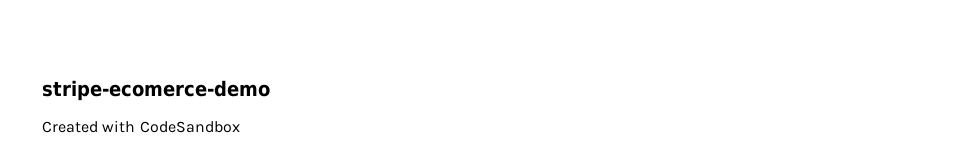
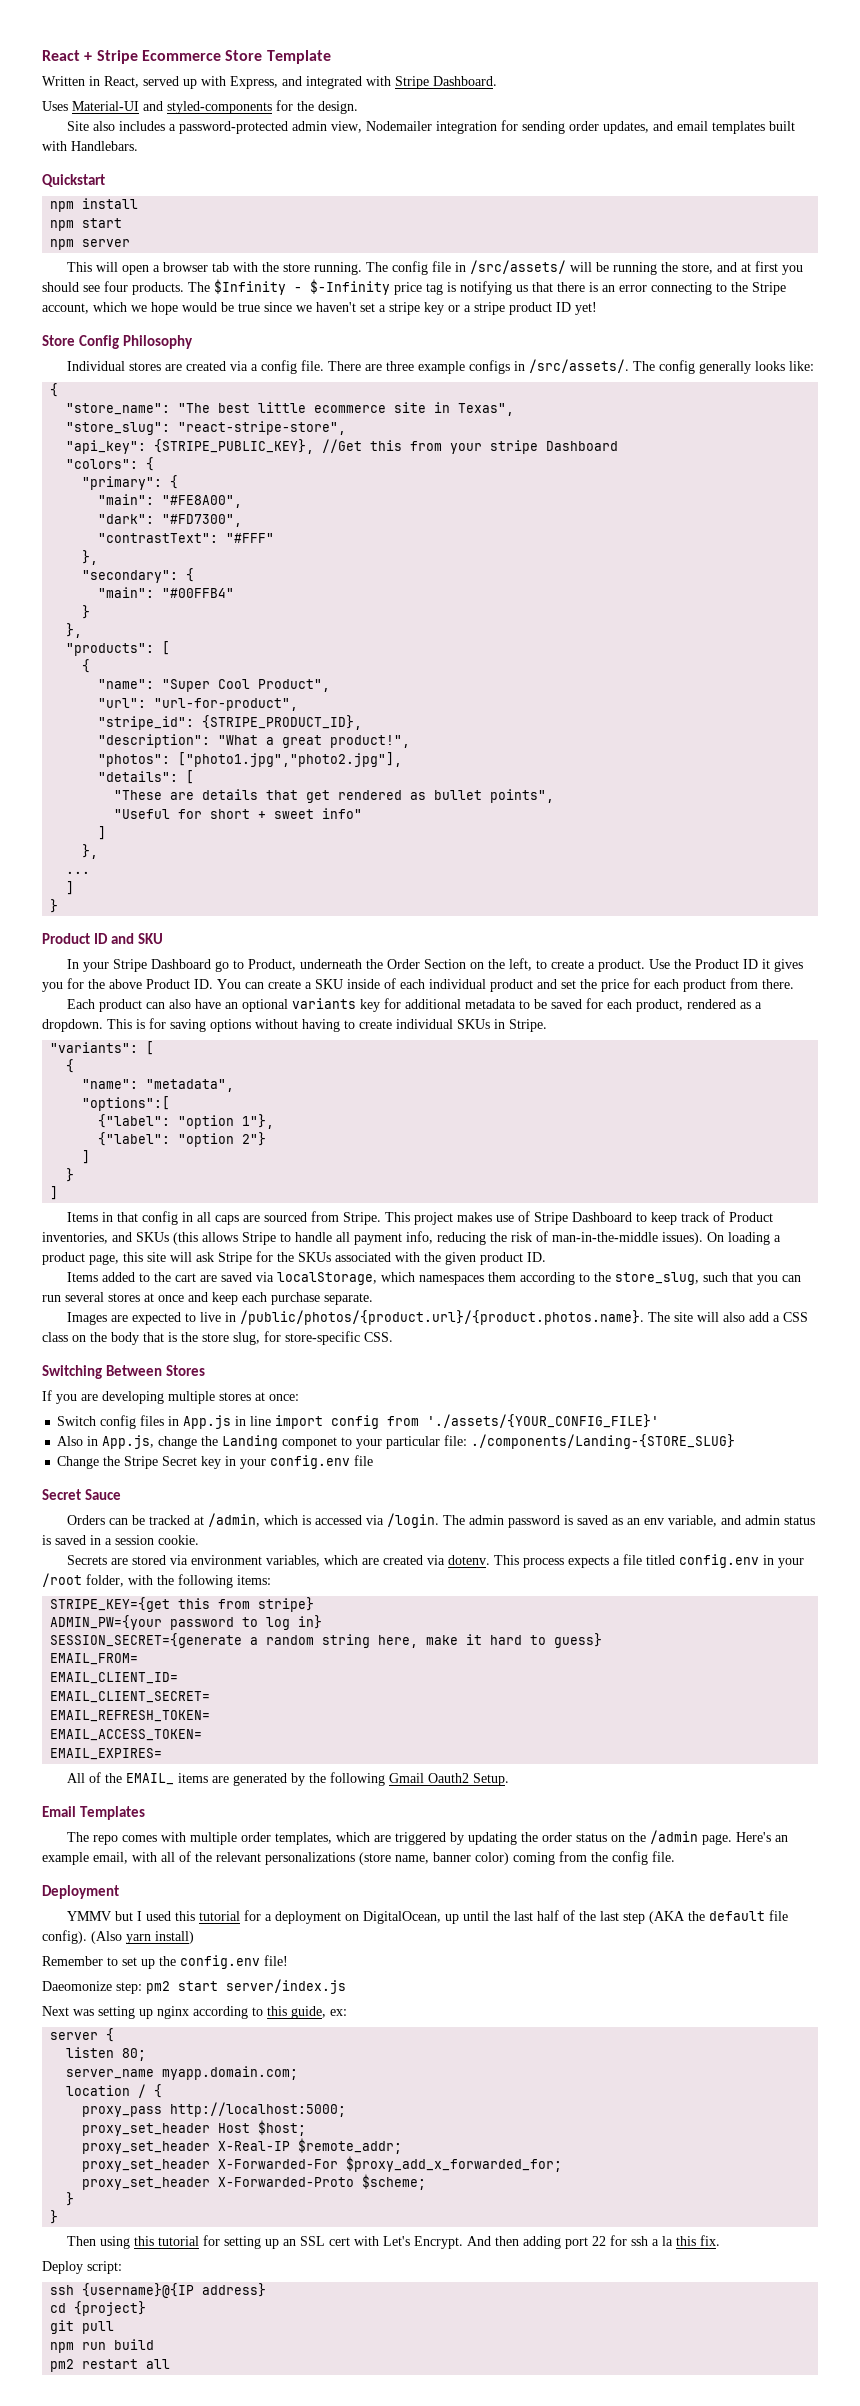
[42,80,270,101] [42,120,240,133] stripe-ecomerce-demo // Created with CodeSandbox -> [42,50,331,64] [42,76,497,89] [42,100,358,114] [67,120,796,134] [42,141,138,151] [42,174,105,187] [50,198,139,212] [50,218,123,231] [50,239,131,250] [67,260,804,275] [42,279,786,295] [42,302,597,315] [42,335,193,349] [67,359,815,374] [50,383,59,397] [66,402,515,416] [66,421,347,435] [66,439,619,454] [66,457,155,471] [82,475,179,490] [98,494,243,508] [98,514,243,527] [98,533,275,543] [82,550,99,565] [82,568,195,583] [98,587,235,598] [82,605,91,619] [66,623,83,638] [66,641,171,656] [82,659,91,673] [98,679,331,692] [98,698,299,711] [98,715,363,730] [98,734,411,748] [98,752,403,767] [98,770,195,784] [114,789,555,803] [114,808,363,819] [98,826,107,840] [82,844,99,859] [66,871,91,874] [66,881,75,895] [50,899,59,913] [42,933,163,944] [67,958,804,972] [42,978,794,992] [67,998,763,1012] [42,1018,547,1032] [50,1041,155,1055] [66,1059,75,1073] [82,1079,235,1092] [82,1096,171,1111] [98,1114,275,1129] [98,1132,267,1147] [82,1150,91,1164] [66,1168,75,1182] [50,1186,59,1200] [67,1211,774,1225] [42,1231,781,1245] [42,1251,546,1265] [67,1272,802,1285] [42,1292,373,1305] [67,1310,809,1325] [42,1331,393,1345] [42,1365,205,1379] [42,1390,299,1404] [57,1414,660,1429] [57,1434,736,1449] [57,1455,374,1469] [42,1489,121,1500] [67,1513,816,1528] [42,1535,199,1545] [67,1554,805,1568] [42,1573,271,1588] [50,1597,315,1612] [50,1615,323,1630] [50,1633,603,1648] [50,1653,139,1665] [50,1672,179,1684] [50,1691,211,1703] [50,1710,211,1722] [50,1729,203,1741] [50,1748,163,1760] [67,1772,510,1786] [42,1806,145,1820] [67,1830,789,1845] [42,1851,675,1865] [42,1885,119,1899] [67,1910,789,1924] [42,1930,194,1944] [42,1955,288,1969] [42,1979,346,1994] [42,2006,347,2019] [50,2028,115,2042] [66,2047,147,2061] [66,2066,299,2080] [66,2084,163,2098] [82,2102,347,2117] [82,2120,307,2136] [82,2138,403,2154] [82,2156,563,2172] [82,2174,427,2190] [66,2192,75,2206] [50,2210,59,2224] [67,2235,721,2249] [42,2261,122,2274] [50,2283,267,2298] [50,2301,147,2316] [50,2320,115,2334] [50,2339,155,2353] [50,2359,171,2372] React + Stripe Ecommerce Store Template // Written in React, served up with Express, and integrated with Stripe Dashboard. // Uses Material-UI and styled-components for the design. // Site also includes a password-protected admin view, Nodemailer integration for sending order updates, and email templates built with Handlebars. // Quickstart // npm install // npm start // npm server // This will open a browser tab with the store running. The config file in /src/assets/ will be running the store, and at first you should see four products. The $Infinity - $-Infinity price tag is notifying us that there is an error connecting to the Stripe account, which we hope would be true since we haven't set a stripe key or a stripe product ID yet! // Store Config Philosophy // Individual stores are created via a config file. There are three example configs in /src/assets/. The config generally looks like: // { // "store_name": "The best little ecommerce site in Texas", // "store_slug": "react-stripe-store", // "api_key": {STRIPE_PUBLIC_KEY}, //Get this from your stripe Dashboard // "colors": { // "primary": { // "main": "#FE8A00", // "dark": "#FD7300", // "contrastText": "#FFF" // }, // "secondary": { // "main": "#00FFB4" // } // }, // "products": [ // { // "name": "Super Cool Product", // "url": "url-for-product", // "stripe_id": {STRIPE_PRODUCT_ID}, // "description": "What a great product!", // "photos": ["photo1.jpg","photo2.jpg"], // "details": [ // "These are details that get rendered as bullet points", // "Useful for short + sweet info" // ] // }, // ... // ] // } // Product ID and SKU // In your Stripe Dashboard go to Product, underneath the Order Section on the left, to create a product. Use the Product ID it gives you for the above Product ID. You can create a SKU inside of each individual product and set the price for each product from there. // Each product can also have an optional variants key for additional metadata to be saved for each product, rendered as a dropdown. This is for saving options without having to create individual SKUs in Stripe. // "variants": [ // { // "name": "metadata", // "options":[ // {"label": "option 1"}, // {"label": "option 2"} // ] // } // ] // Items in that config in all caps are sourced from Stripe. This project makes use of Stripe Dashboard to keep track of Product inventories, and SKUs (this allows Stripe to handle all payment info, reducing the risk of man-in-the-middle issues). On loading a product page, this site will ask Stripe for the SKUs associated with the given product ID. // Items added to the cart are saved via localStorage, which namespaces them according to the store_slug, such that you can run several stores at once and keep each purchase separate. // Images are expected to live in /public/photos/{product.url}/{product.photos.name}. The site will also add a CSS class on the body that is the store slug, for store-specific CSS. // Switching Between Stores // If you are developing multiple stores at once: // Switch config files in App.js in line import config from './assets/{YOUR_CONFIG_FILE}' // Also in App.js, change the Landing componet to your particular file: ./components/Landing-{STORE_SLUG} // Change the Stripe Secret key in your config.env file // Secret Sauce // Orders can be tracked at /admin, which is accessed via /login. The admin password is saved as an env variable, and admin status is saved in a session cookie. // Secrets are stored via environment variables, which are created via dotenv. This process expects a file titled config.env in your /root folder, with the following items: // STRIPE_KEY={get this from stripe} // ADMIN_PW={your password to log in} // SESSION_SECRET={generate a random string here, make it hard to guess} // EMAIL_FROM= // EMAIL_CLIENT_ID= // EMAIL_CLIENT_SECRET= // EMAIL_REFRESH_TOKEN= // EMAIL_ACCESS_TOKEN= // EMAIL_EXPIRES= // All of the EMAIL_ items are generated by the following Gmail Oauth2 Setup. // Email Templates // The repo comes with multiple order templates, which are triggered by updating the order status on the /admin page. Here's an example email, with all of the relevant personalizations (store name, banner color) coming from the config file. // Deployment // YMMV but I used this tutorial for a deployment on DigitalOcean, up until the last half of the last step (AKA the default file config). (Also yarn install) // Remember to set up the config.env file! // Daeomonize step: pm2 start server/index.js // Next was setting up nginx according to this guide, ex: // server { // listen 80; // server_name myapp.domain.com; // location / { // proxy_pass http://localhost:5000; // proxy_set_header Host $host; // proxy_set_header X-Real-IP $remote_addr; // proxy_set_header X-Forwarded-For $proxy_add_x_forwarded_for; // proxy_set_header X-Forwarded-Proto $scheme; // } // } // Then using this tutorial for setting up an SSL cert with Let's Encrypt. And then adding port 22 for ssh a la this fix. // Deploy script: // ssh {username}@{IP address} // cd {project} // git pull // npm run build // pm2 restart all

